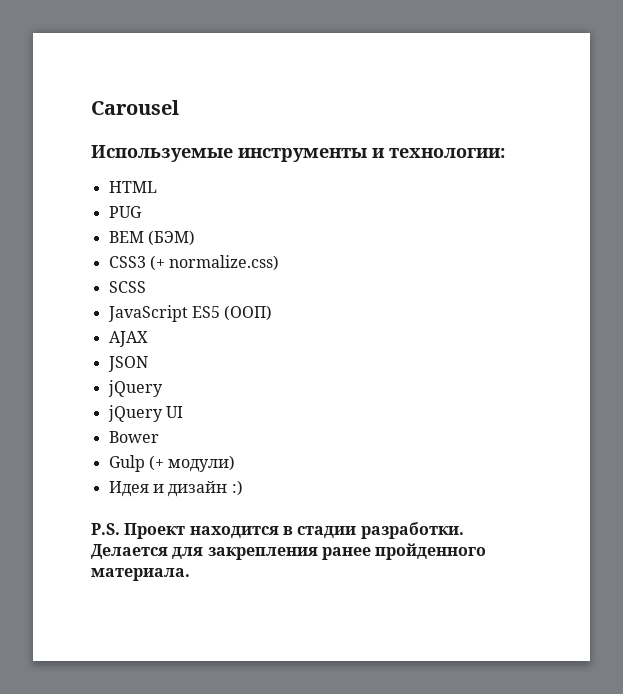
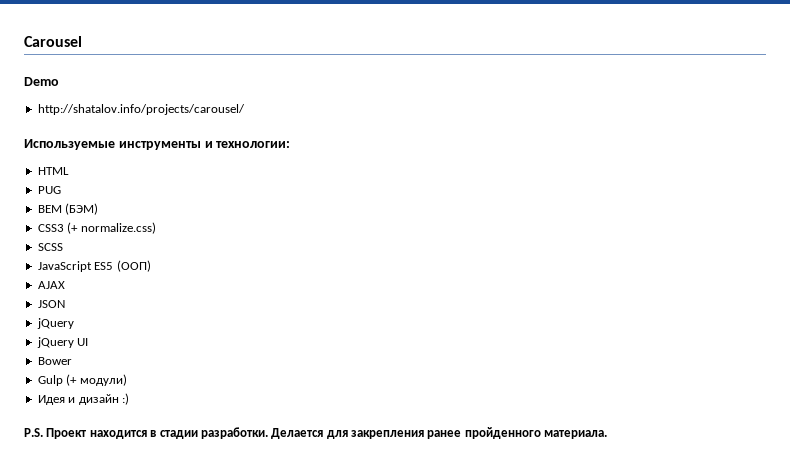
(179, 107) none -> [24,77,59,86] [37,104,245,115] // Demo // http://shatalov.info/projects/carousel/

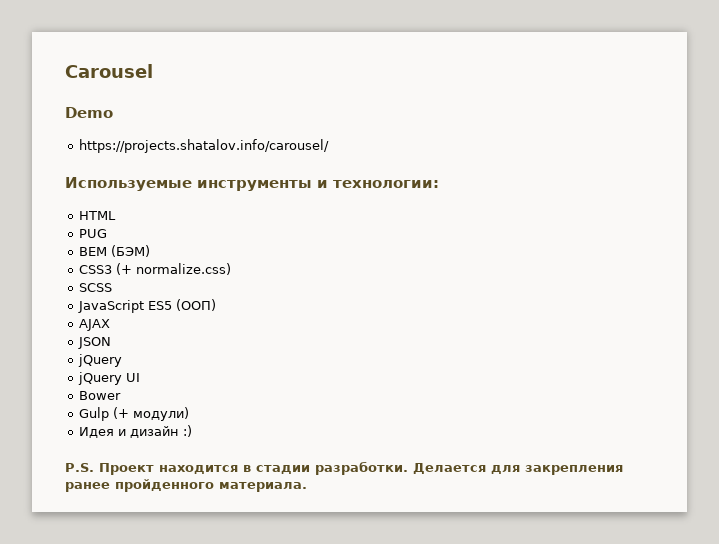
[37,104,245,115] http://shatalov.info/projects/carousel/ -> [79,139,330,153] https://projects.shatalov.info/carousel/

